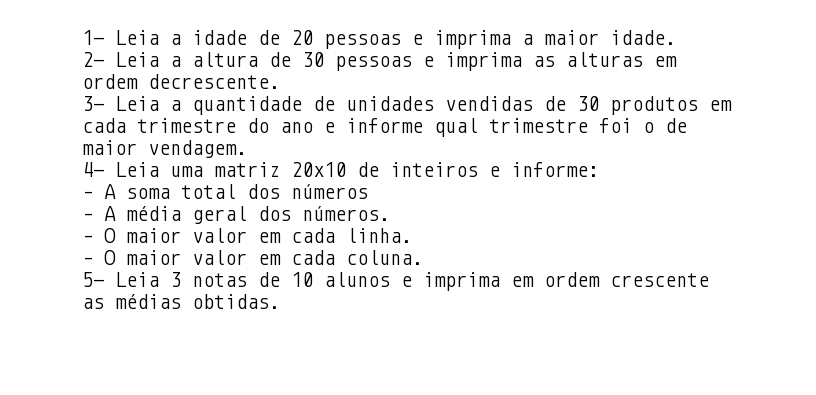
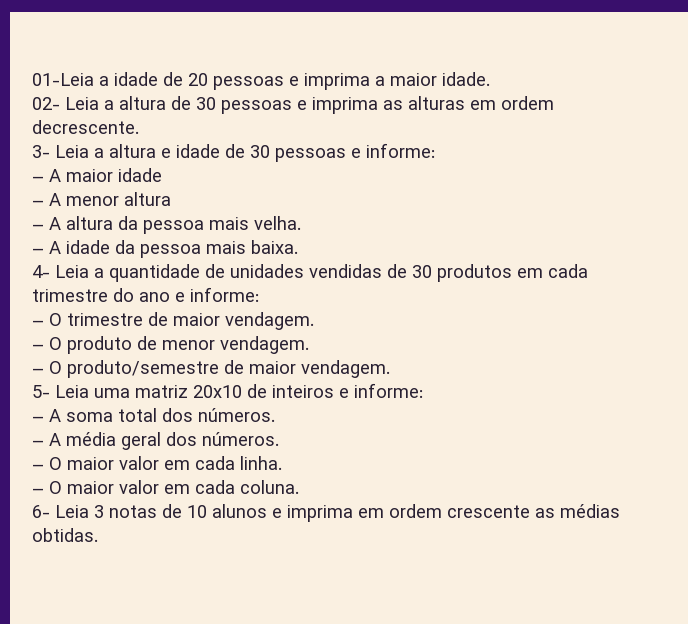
[82,30,159,45] 1- Leia -> [32,73,94,86] 01-Leia
[82,52,104,67] 2- -> [32,97,60,110] 02-
(181, 105) none -> [109,143,435,162] [32,168,162,182] [32,192,171,206] [32,216,301,234] [32,240,298,258] [32,265,104,278] altura e idade de 30 pessoas e informe: // – A maior idade // – A menor altura // – A altura da pessoa mais velha. // – A idade da pessoa mais baixa. // 4- Leia a
[346,118,687,137] [82,140,247,158] [82,162,104,177] informe qual trimestre foi o de maior vendagem. // 4- -> [190,287,259,302] [32,312,314,330] [32,336,309,354] [32,360,390,378] [32,385,50,398] informe: // – O trimestre de maior vendagem. // – O produto de menor vendagem. // – O produto/semestre de maior vendagem. // 5-
[291,184,368,199] números -> [198,408,275,422] números.
[82,272,104,287] 5- -> [32,505,50,518] 6-

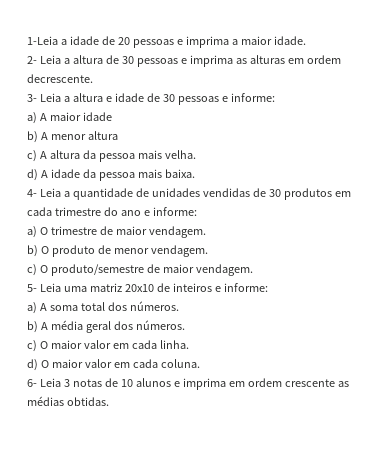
[32,73,94,86] 01-Leia -> [27,36,58,45] 1-Leia
[32,97,60,110] 02- -> [27,56,37,64] 2-
[32,176,44,182] – -> [27,112,37,124] a)
[32,200,44,206] – -> [27,131,38,143] b)
[32,224,44,230] – -> [27,150,37,162] c)
[32,248,44,254] – -> [27,169,38,181] d)
[32,320,44,326] – -> [27,226,37,238] a)
[32,344,44,350] – -> [27,245,38,257] b)
[32,368,44,374] – -> [27,264,37,276] c)
[32,416,44,422] – -> [27,302,37,314] a)
[32,440,44,446] – -> [27,321,38,333] b)
[32,464,44,470] – -> [27,340,37,352] c)
[32,488,44,494] – -> [27,359,38,371] d)

